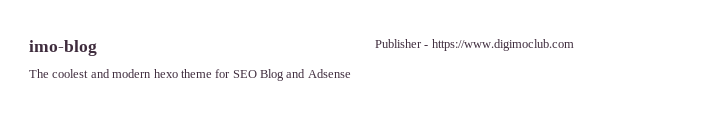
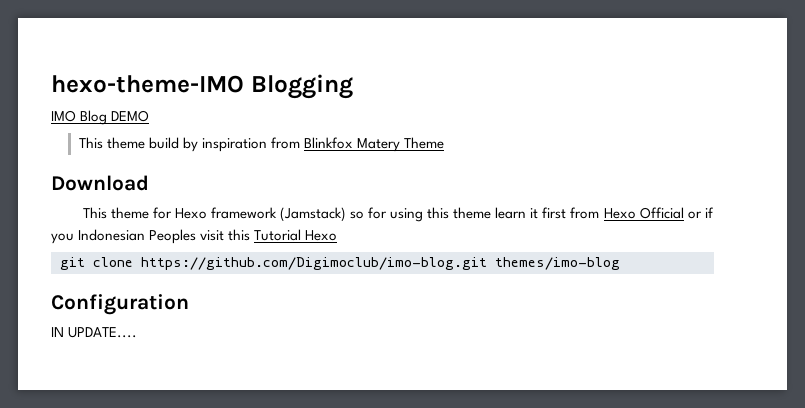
[29,40,97,56] [29,69,351,81] [375,39,574,51] imo-blog // The coolest and modern hexo theme for SEO Blog and Adsense Publisher - https://www.digimoclub.com -> [51,74,353,99] [51,110,150,125] [78,137,445,152] [51,175,149,191] [82,207,714,222] [51,229,338,244] [60,257,620,270] [51,294,189,315] [51,327,138,338] hexo-theme-IMO Blogging // IMO Blog DEMO // This theme build by inspiration from Blinkfox Matery Theme // Download // This theme for Hexo framework (Jamstack) so for using this theme learn it first from Hexo Official or if you Indonesian Peoples visit this Tutorial Hexo // git clone https://github.com/Digimoclub/imo-blog.git themes/imo-blog // Configuration // IN UPDATE....

